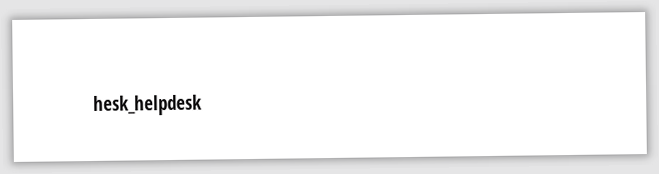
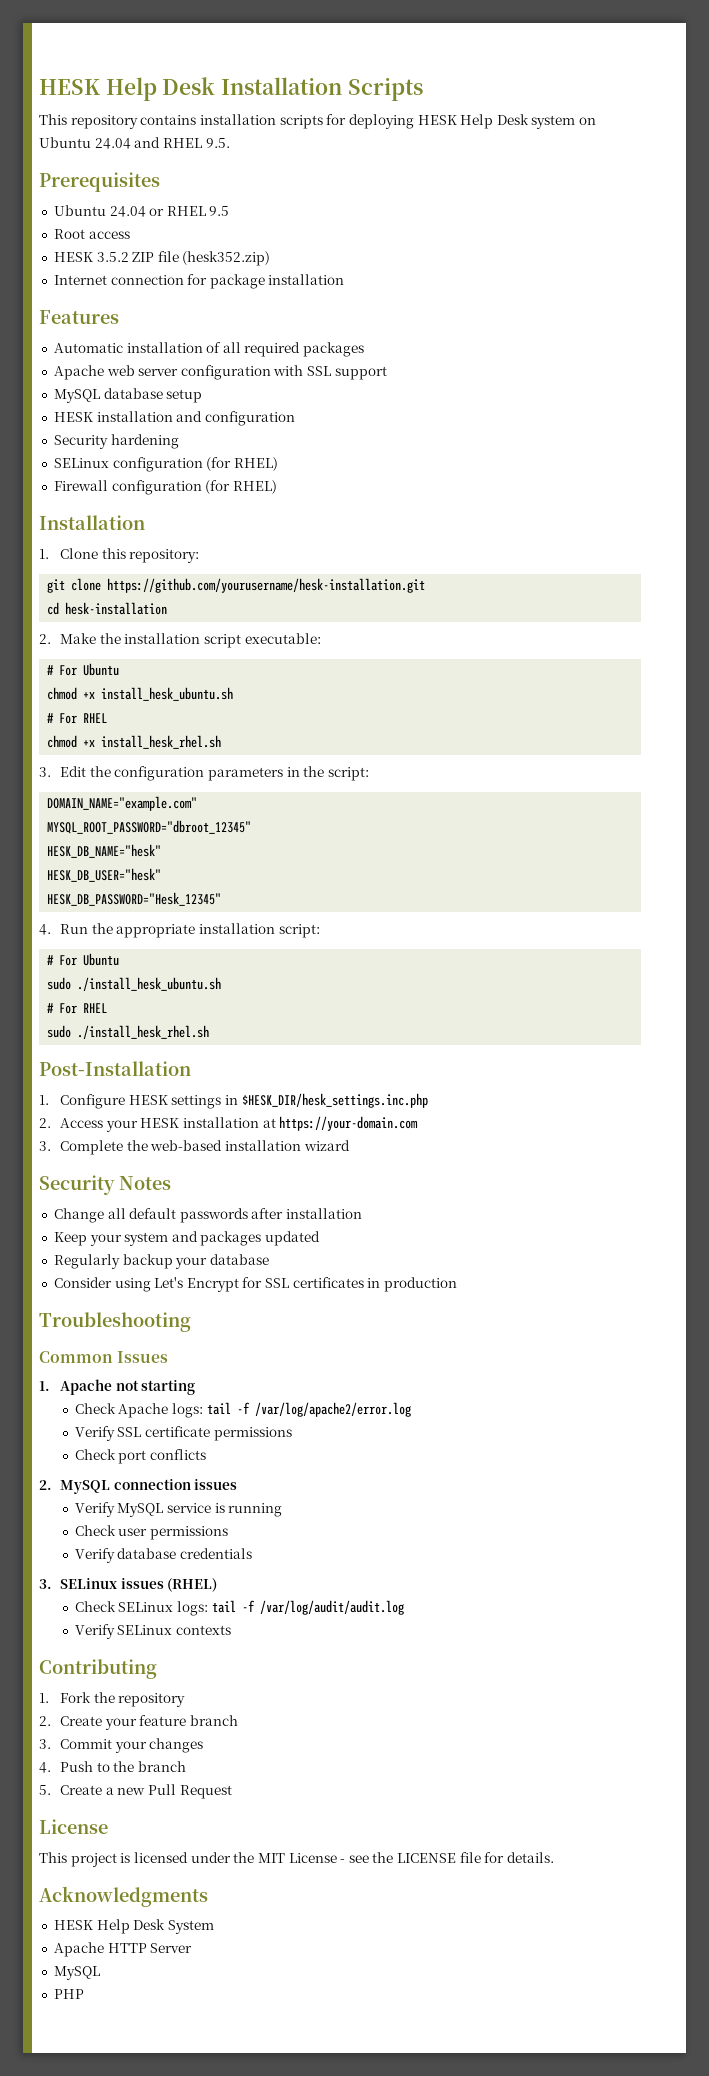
[93,94,202,116] hesk_helpdesk -> [39,77,423,101] [39,114,597,129] [39,137,230,149] [39,172,160,192] [53,205,230,217] [53,229,130,239] [53,251,271,266] [53,274,345,289] [39,310,119,324] [53,342,365,357] [53,365,387,380] [53,388,203,403] [53,411,295,426] [53,434,179,449] [53,457,278,472] [53,480,277,495] [39,515,145,530] [39,548,200,563] [47,578,426,593] [47,602,168,615] [39,633,321,648] [47,663,120,676] [47,687,234,701] [47,713,108,724] [47,735,222,749] [39,766,369,781] [47,796,198,811] [47,820,252,834] [47,844,162,858] [47,868,162,882] [47,892,222,906] [39,923,320,938] [47,953,120,966] [47,977,222,991] [47,1003,108,1014] [47,1025,210,1039] [39,1061,191,1076] [39,1093,428,1109] [39,1116,419,1132] [39,1140,350,1155] [39,1175,171,1195] [53,1208,363,1223] [53,1231,321,1246] [53,1254,269,1269] [53,1277,458,1292] [39,1312,191,1332] [39,1351,169,1363] [39,1379,196,1395] [74,1402,411,1418] [74,1426,292,1441] [74,1449,207,1464] [39,1479,238,1494] [74,1502,283,1517] [74,1525,229,1540] [74,1548,253,1563] [39,1578,218,1592] [74,1600,404,1616] [74,1624,232,1639] [39,1659,157,1679] [39,1692,186,1707] [39,1715,238,1730] [39,1738,204,1753] [39,1761,186,1773] [39,1784,232,1799] [39,1819,108,1834] [39,1852,555,1867] [39,1886,208,1907] [53,1919,214,1934] [53,1942,193,1957] [53,1966,100,1980] [53,1989,84,1999] HESK Help Desk Installation Scripts // This repository contains installation scripts for deploying HESK Help Desk system on Ubuntu 24.04 and RHEL 9.5. // Prerequisites // Ubuntu 24.04 or RHEL 9.5 // Root access // HESK 3.5.2 ZIP file (hesk352.zip) // Internet connection for package installation // Features // Automatic installation of all required packages // Apache web server configuration with SSL support // MySQL database setup // HESK installation and configuration // Security hardening // SELinux configuration (for RHEL) // Firewall configuration (for RHEL) // Installation // 1. Clone this repository: // git clone https://github.com/yourusername/hesk-installation.git // cd hesk-installation // 2. Make the installation script executable: // # For Ubuntu // chmod +x install_hesk_ubuntu.sh // # For RHEL // chmod +x install_hesk_rhel.sh // 3. Edit the configuration parameters in the script: // DOMAIN_NAME="example.com" // MYSQL_ROOT_PASSWORD="dbroot_12345" // HESK_DB_NAME="hesk" // HESK_DB_USER="hesk" // HESK_DB_PASSWORD="Hesk_12345" // 4. Run the appropriate installation script: // # For Ubuntu // sudo ./install_hesk_ubuntu.sh // # For RHEL // sudo ./install_hesk_rhel.sh // Post-Installation // 1. Configure HESK settings in $HESK_DIR/hesk_settings.inc.php // 2. Access your HESK installation at https://your-domain.com // 3. Complete the web-based installation wizard // Security Notes // Change all default passwords after installation // Keep your system and packages updated // Regularly backup your database // Consider using Let's Encrypt for SSL certificates in production // Troubleshooting // Common Issues // 1. Apache not starting // Check Apache logs: tail -f /var/log/apache2/error.log // Verify SSL certificate permissions // Check port conflicts // 2. MySQL connection issues // Verify MySQL service is running // Check user permissions // Verify database credentials // 3. SELinux issues (RHEL) // Check SELinux logs: tail -f /var/log/audit/audit.log // Verify SELinux contexts // Contributing // 1. Fork the repository // 2. Create your feature branch // 3. Commit your changes // 4. Push to the branch // 5. Create a new Pull Request // License // This project is licensed under the MIT License - see the LICENSE file for details. // Acknowledgments // HESK Help Desk System // Apache HTTP Server // MySQL // PHP

